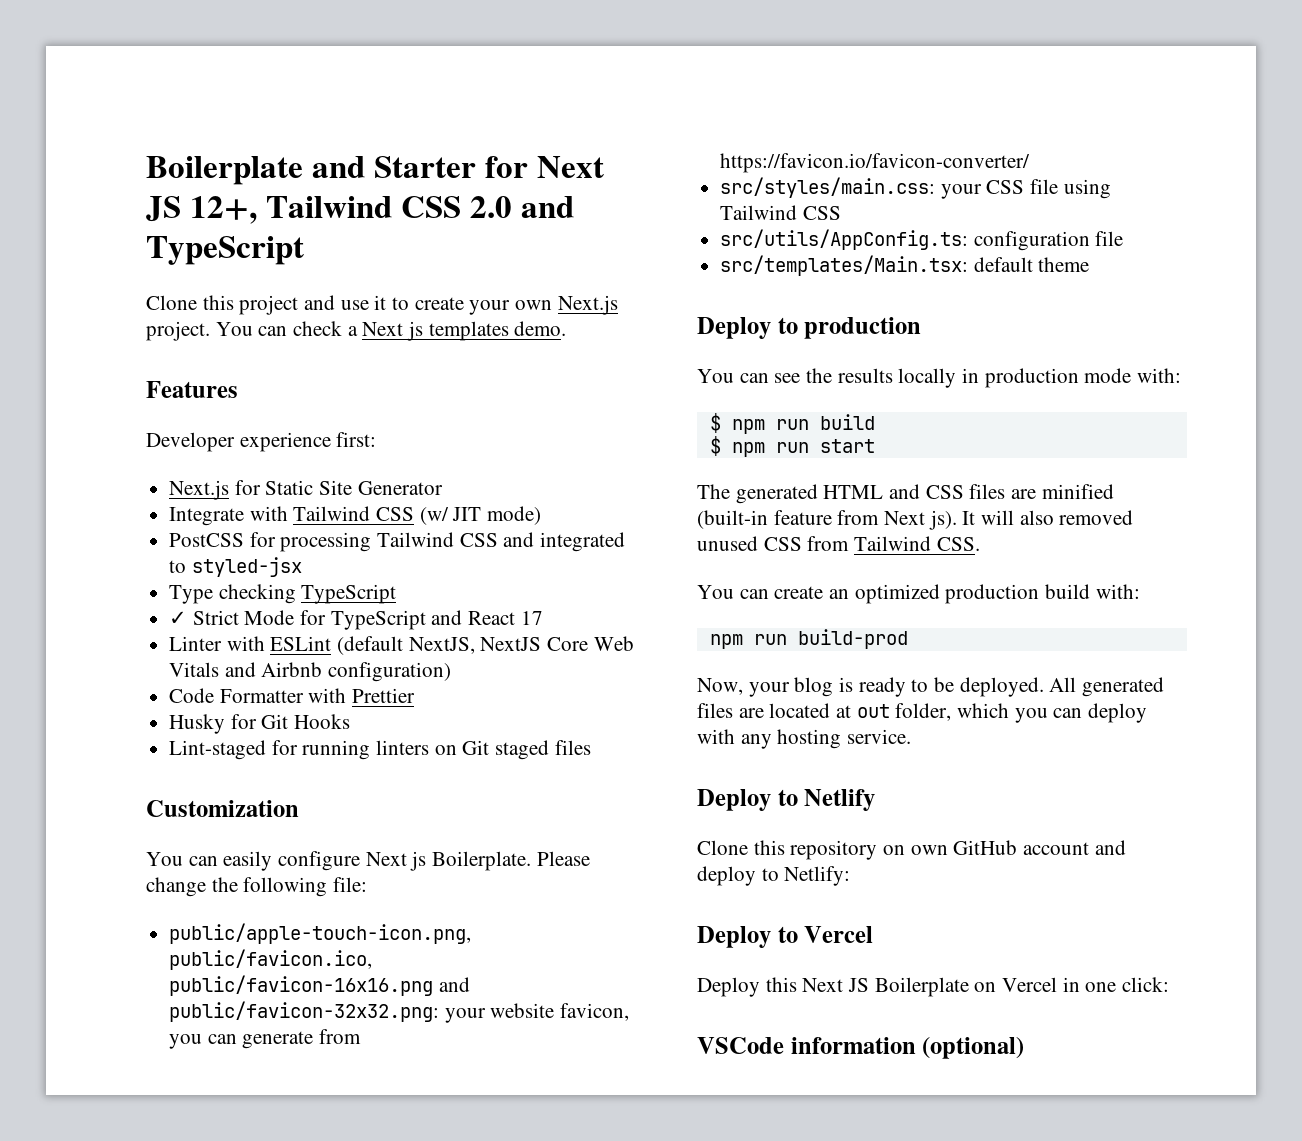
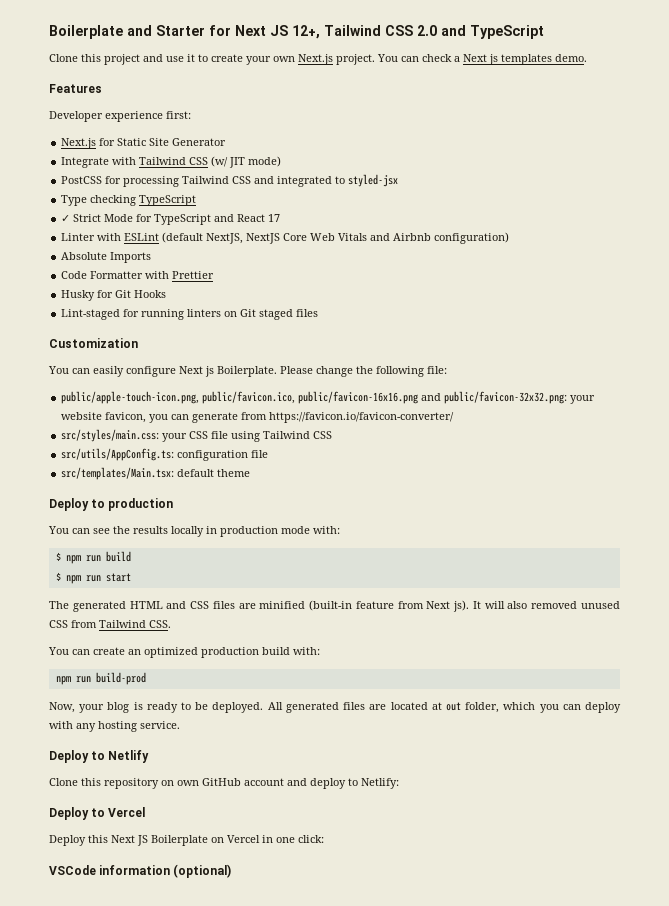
(452, 672) none -> [61,252,152,263] // Absolute Imports

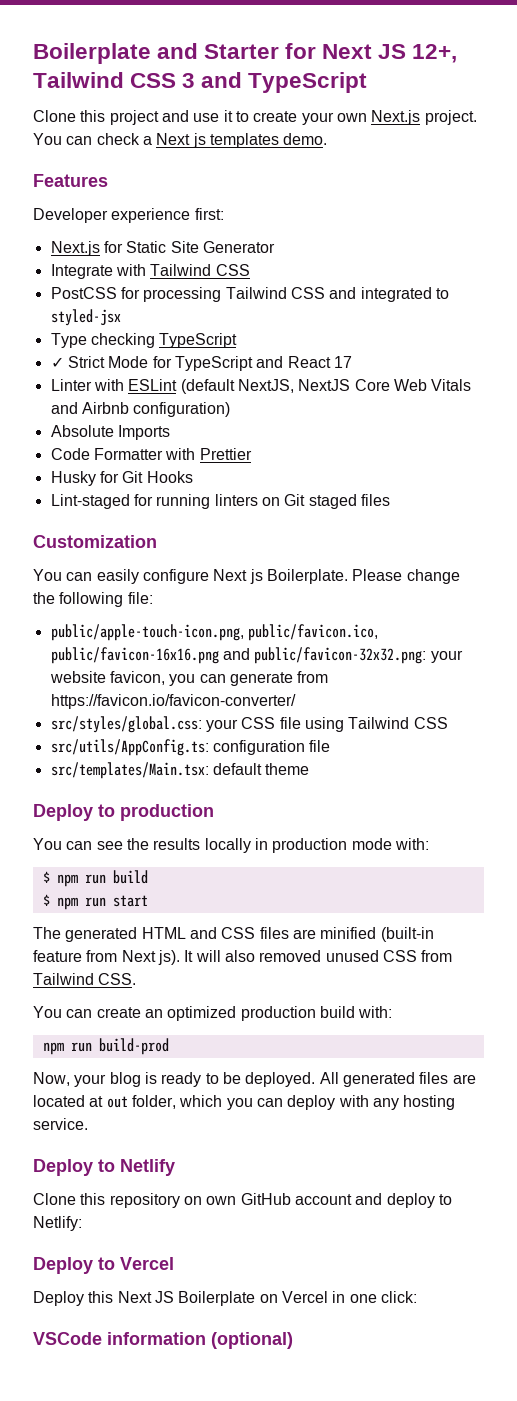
[417,25,437,36] 2.0 -> [182,73,196,88] 3
[211,156,282,168] (w/ JIT mode) -> (250, 270) none
[61,429,160,442] src/styles/main.css: -> [50,716,202,733] src/styles/global.css:

